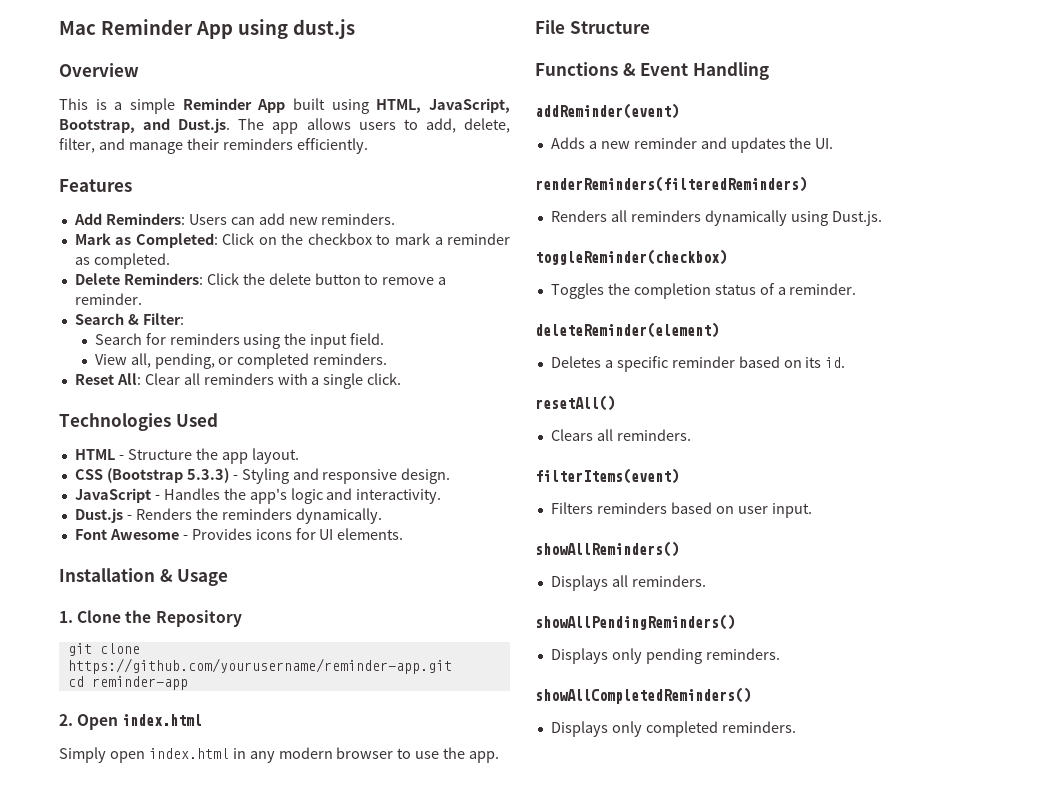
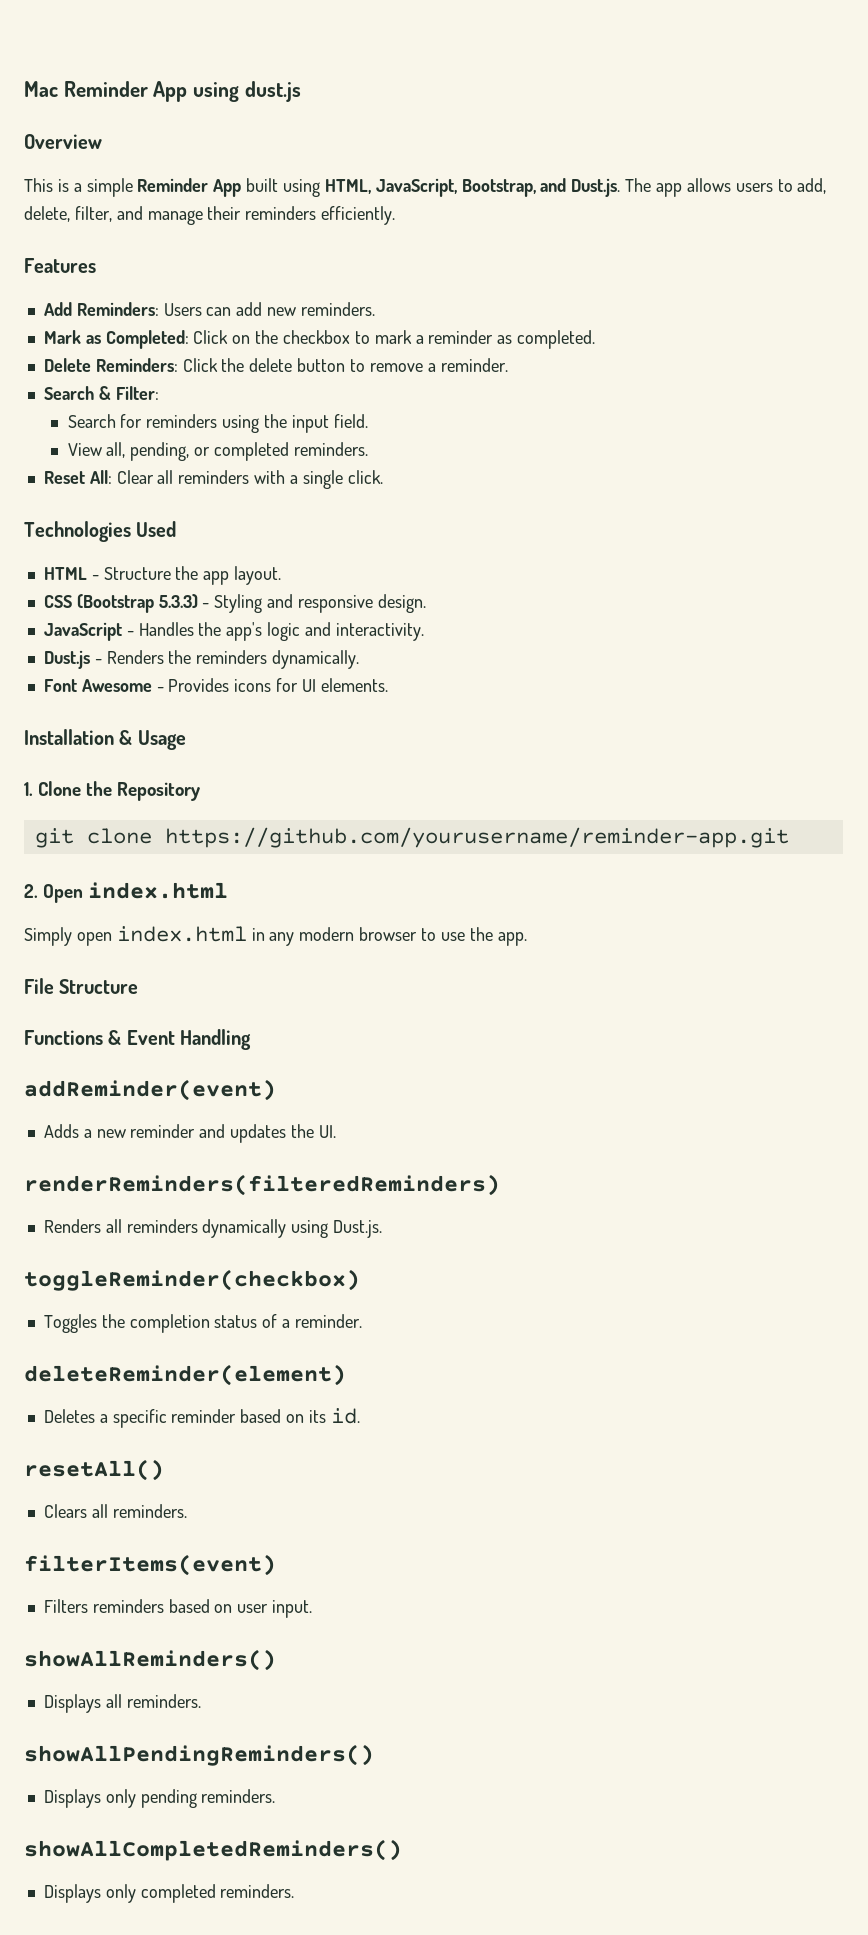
[67,676,188,690] // cd reminder-app -> (789, 837) none

